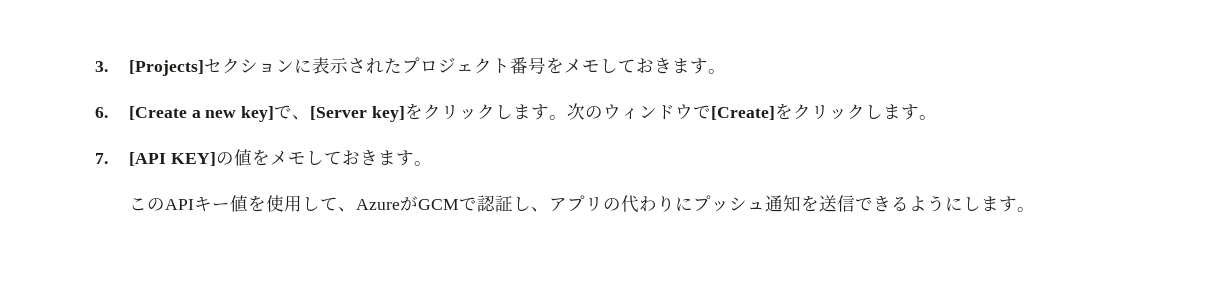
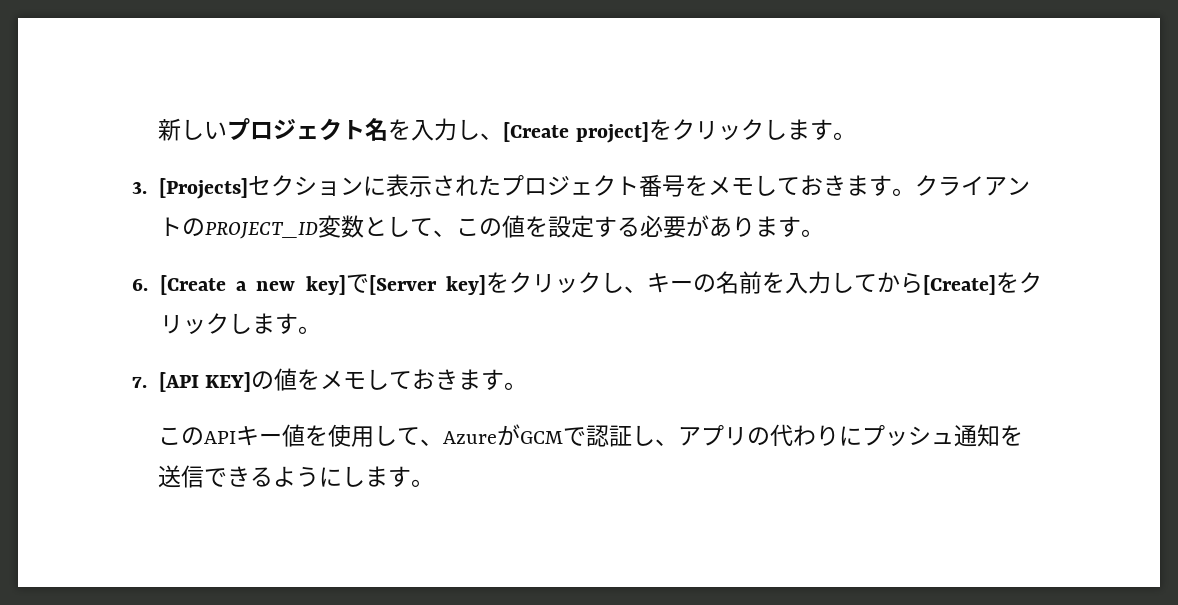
(95, 66) none -> [158,118,856,143] 新しいプロジェクト名を入力し、[Create project]をクリックします。 //
(726, 71) none -> [914,175,1030,196] [158,215,824,239] クライアントのPROJECT_ID変数として、この値を設定する必要があります。
[292,115,311,120] 、 -> (369, 283) none
[512,103,711,120] ます。次のウィンドウで -> [624,271,923,294] 、キーの名前を入力してから

